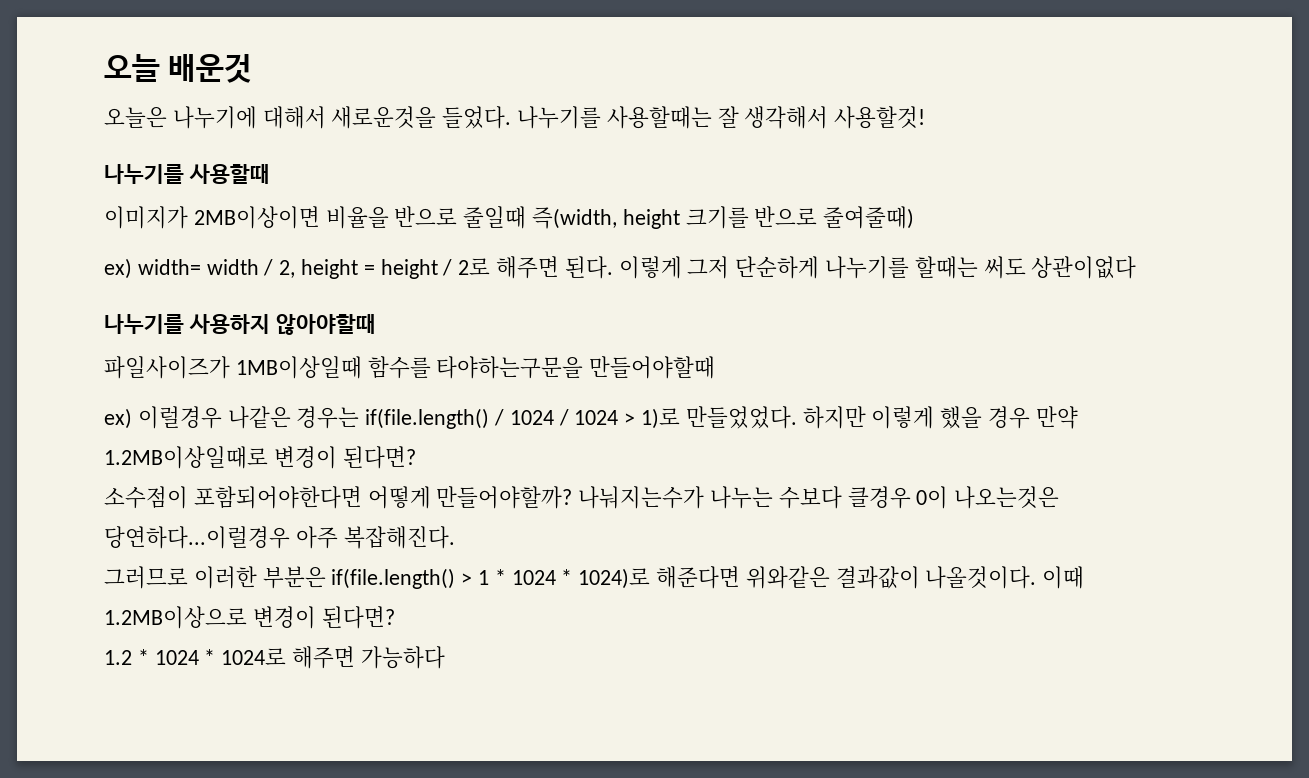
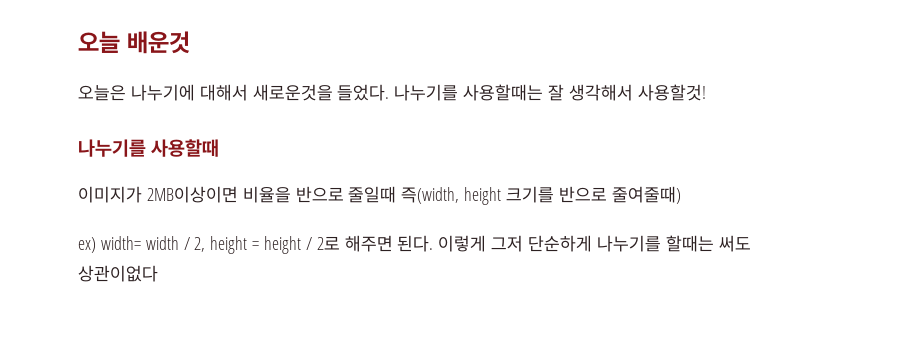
[104,314,376,335] [104,356,716,379] [104,406,1078,429] [104,446,416,469] [104,486,1060,509] [104,526,455,549] [104,566,1085,589] [104,606,395,629] [104,646,445,669] // 나누기를 사용하지 않아야할때 // 파일사이즈가 1MB이상일때 함수를 타야하는구문을 만들어야할때 // ex) 이럴경우 나같은 경우는 if(file.length() / 1024 / 1024 > 1)로 만들었었다. 하지만 이렇게 했을 경우 만약 1.2MB이상일때로 변경이 된다면? // 소수점이 포함되어야한다면 어떻게 만들어야할까? 나눠지는수가 나누는 수보다 클경우 0이 나오는것은 당연하다...이럴경우 아주 복잡해진다. // 그러므로 이러한 부분은 if(file.length() > 1 * 1024 * 1024)로 해준다면 위와같은 결과값이 나올것이다. 이때 1.2MB이상으로 변경이 된다면? // 1.2 * 1024 * 1024로 해주면 가능하다 -> (158, 273) none

